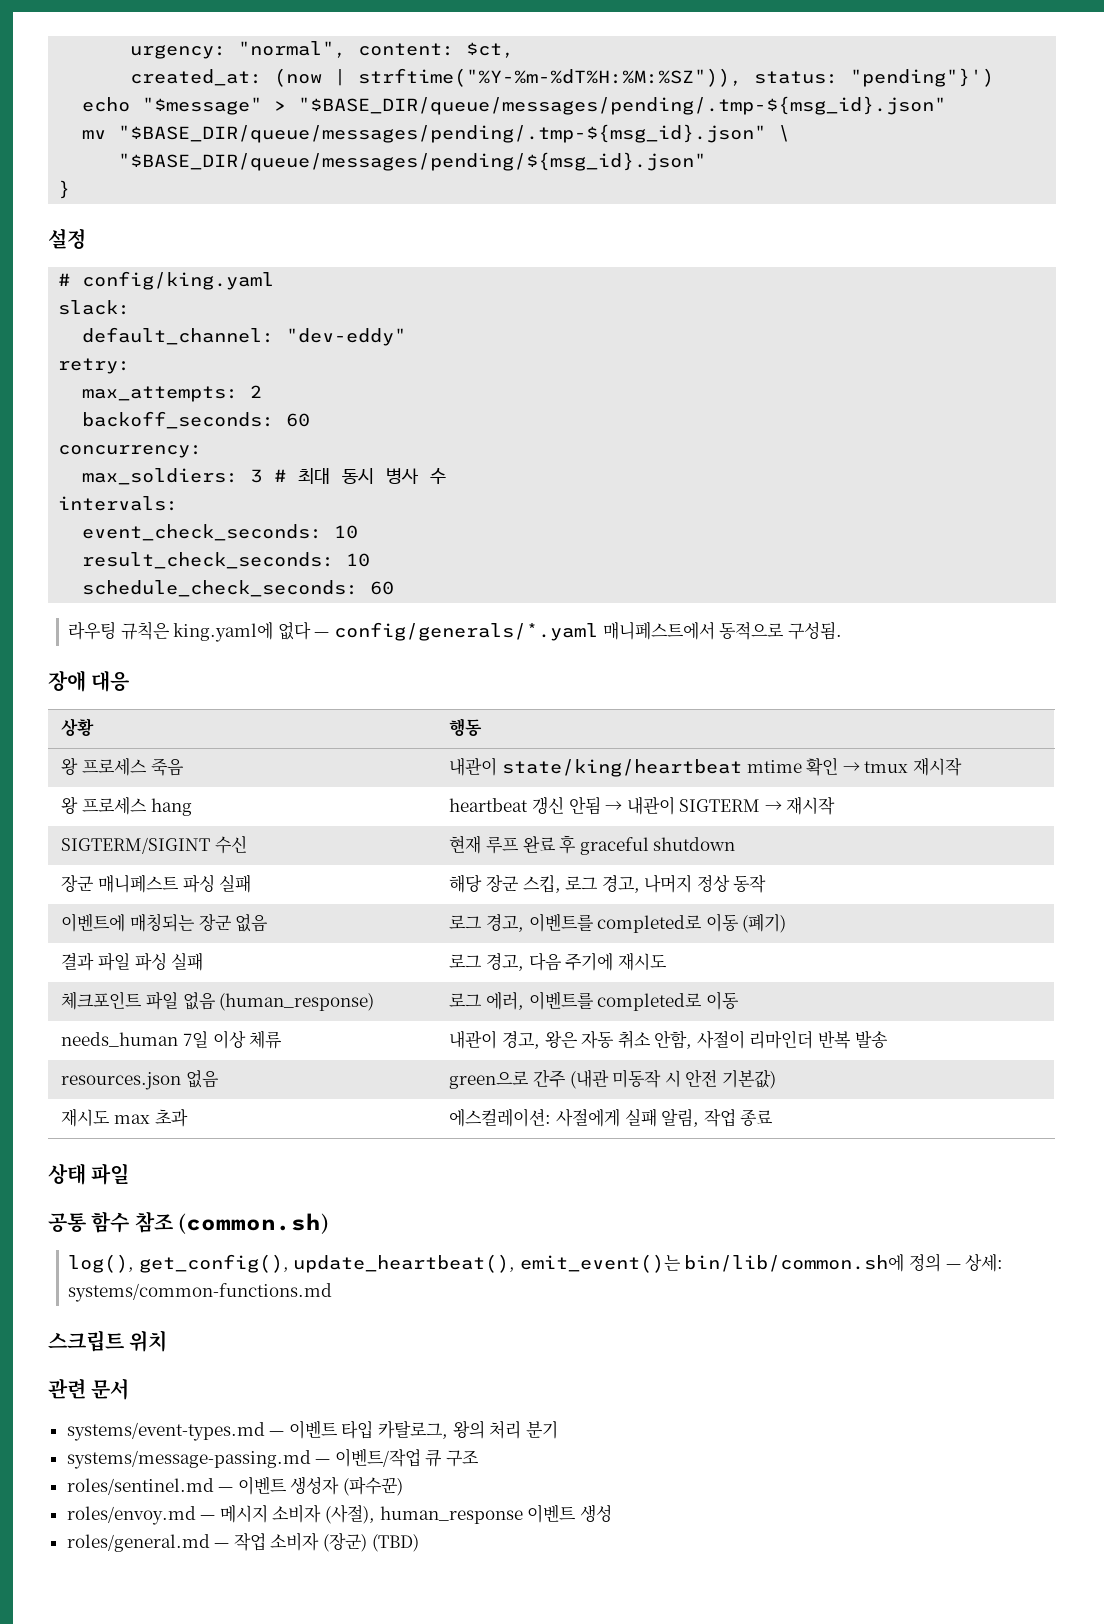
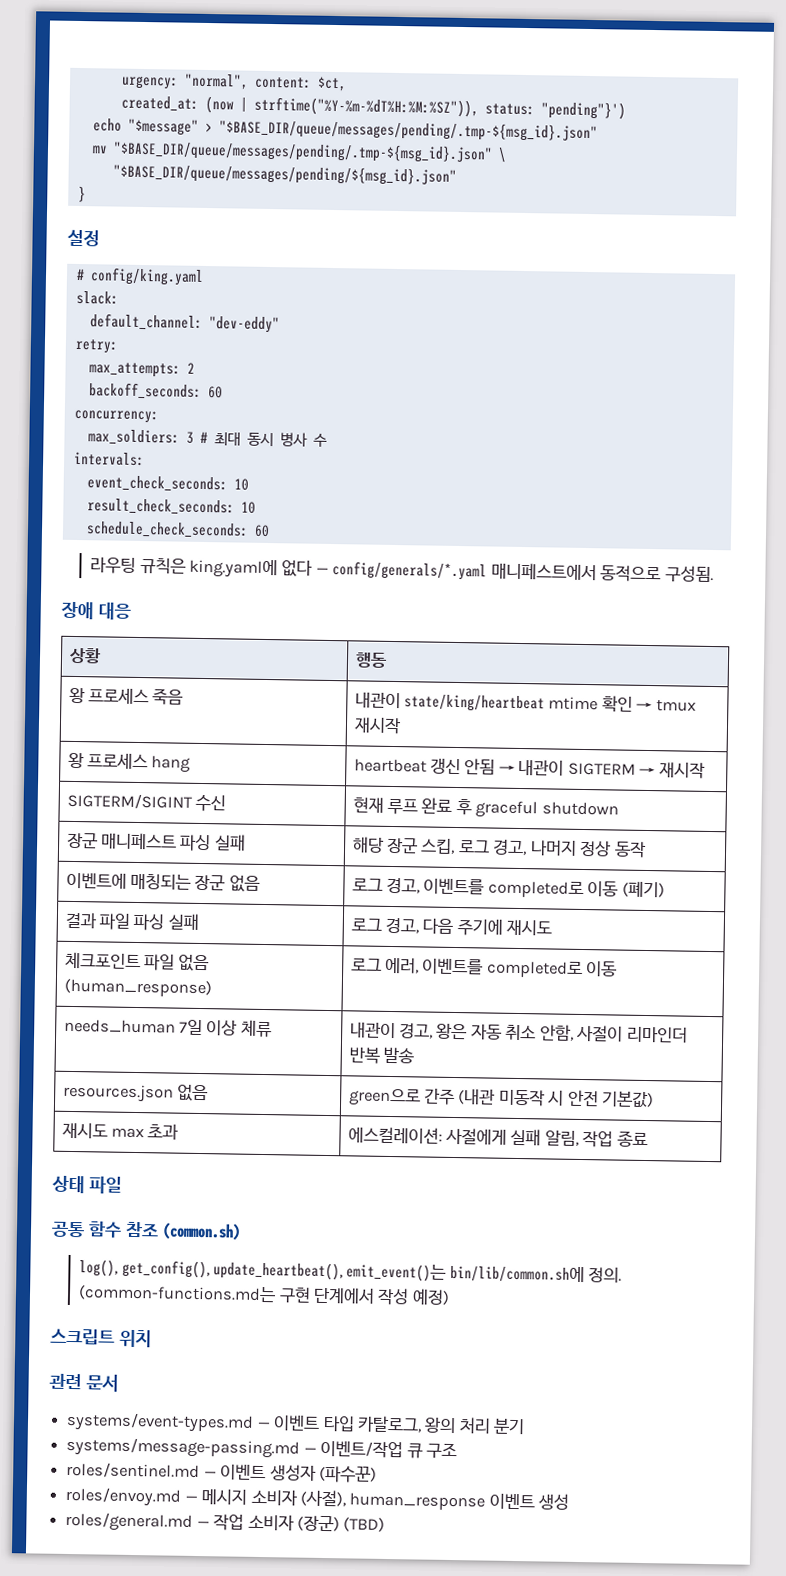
[909,1253,1004,1272] [68,1283,333,1302] 정의 — 상세: systems/common-functions.md -> [588,1267,623,1283] [78,1284,450,1306] 정의. (common-functions.md는 구현 단계에서 작성 예정)

